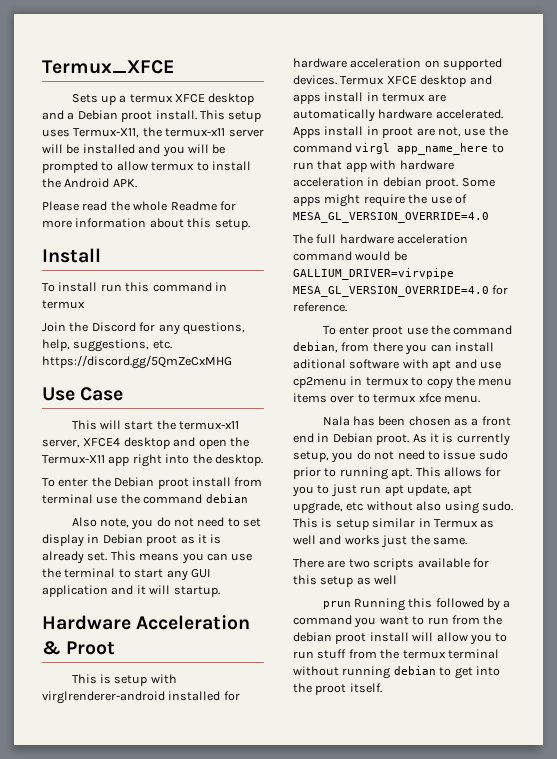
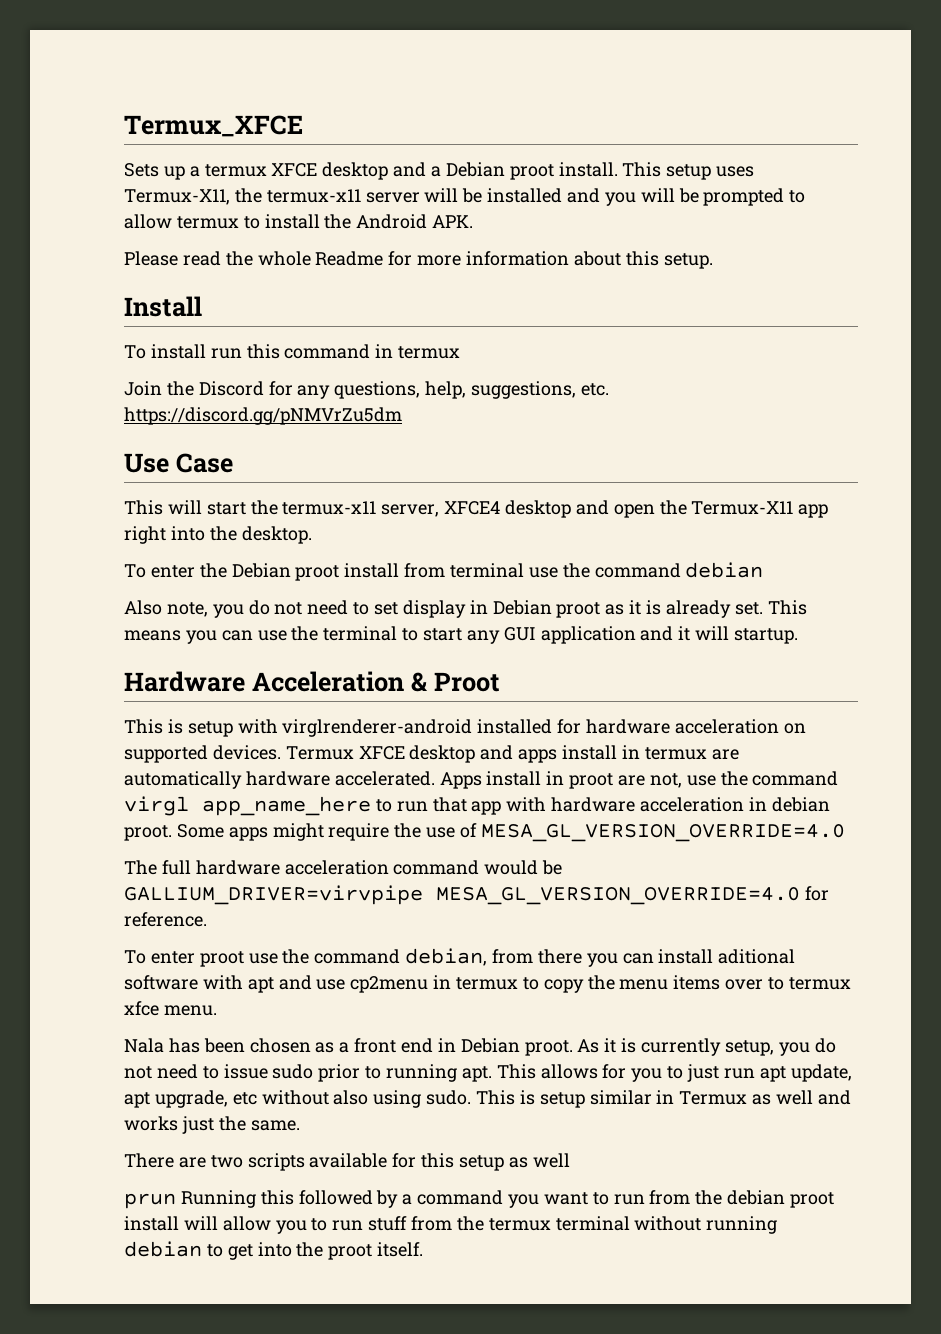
[42,355,232,369] https://discord.gg/5QmZeCxMHG -> [124,407,402,425] https://discord.gg/pNMVrZu5dm

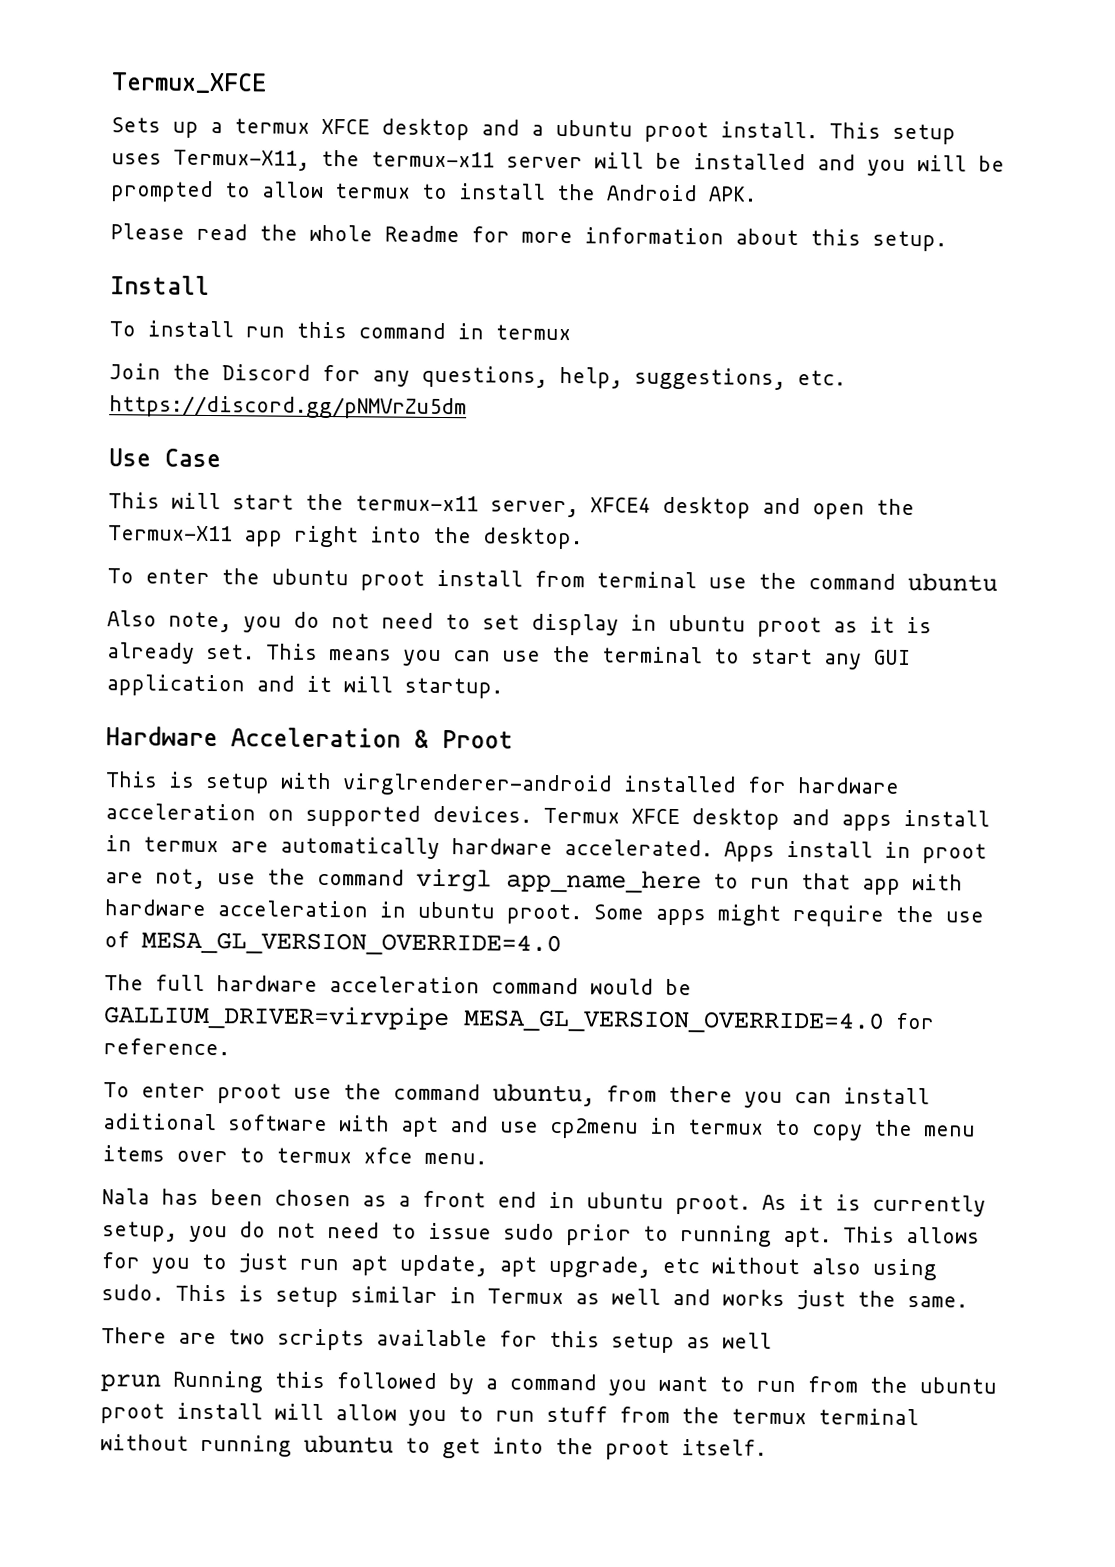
[445,162,505,177] Debian -> [555,119,633,137] ubuntu
[231,563,291,578] Debian -> [271,568,349,586] ubuntu
[685,562,764,578] debian -> [907,572,998,592] ubuntu
[492,600,552,615] Debian -> [668,614,746,632] ubuntu
[771,797,830,812] debian -> [417,901,495,919] ubuntu
[405,948,488,966] debian, -> [492,1083,595,1107] ubuntu,
[460,1038,520,1053] Debian -> [586,1192,664,1209] ubuntu
[727,1190,786,1205] debian -> [919,1377,997,1394] ubuntu
[124,1241,202,1257] debian -> [303,1434,394,1454] ubuntu

